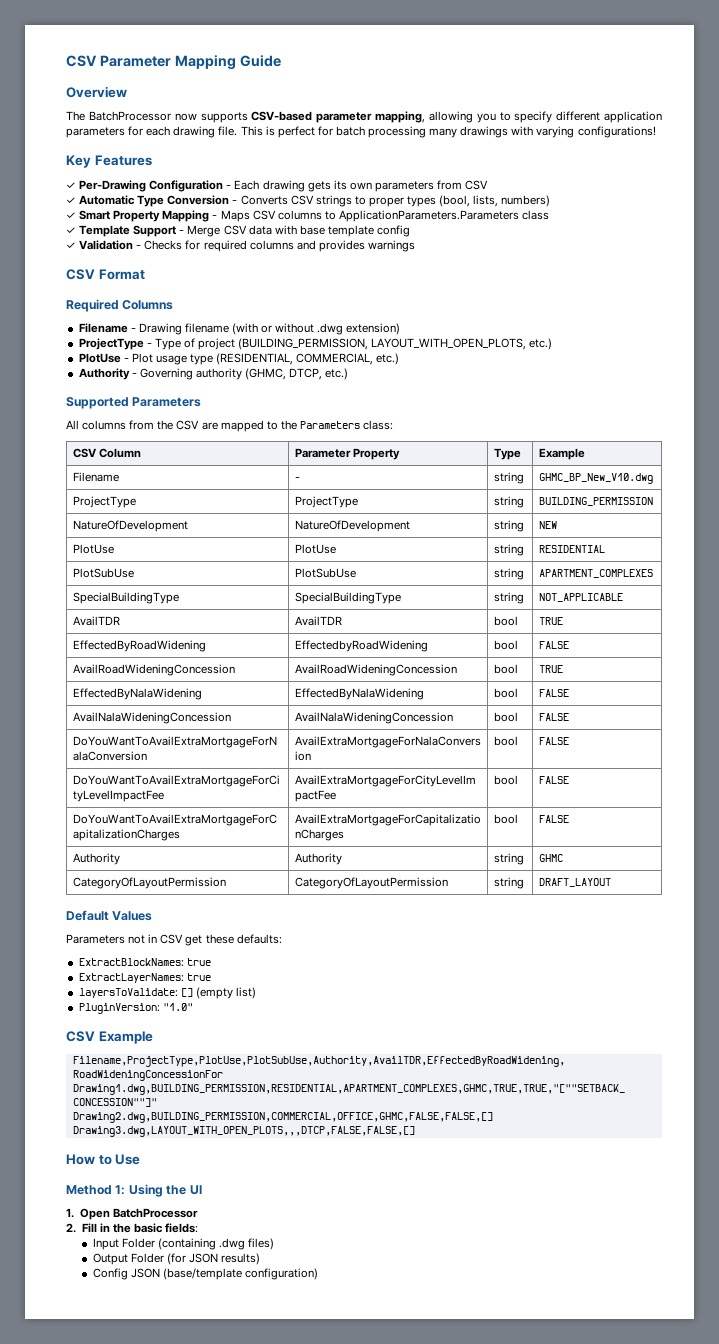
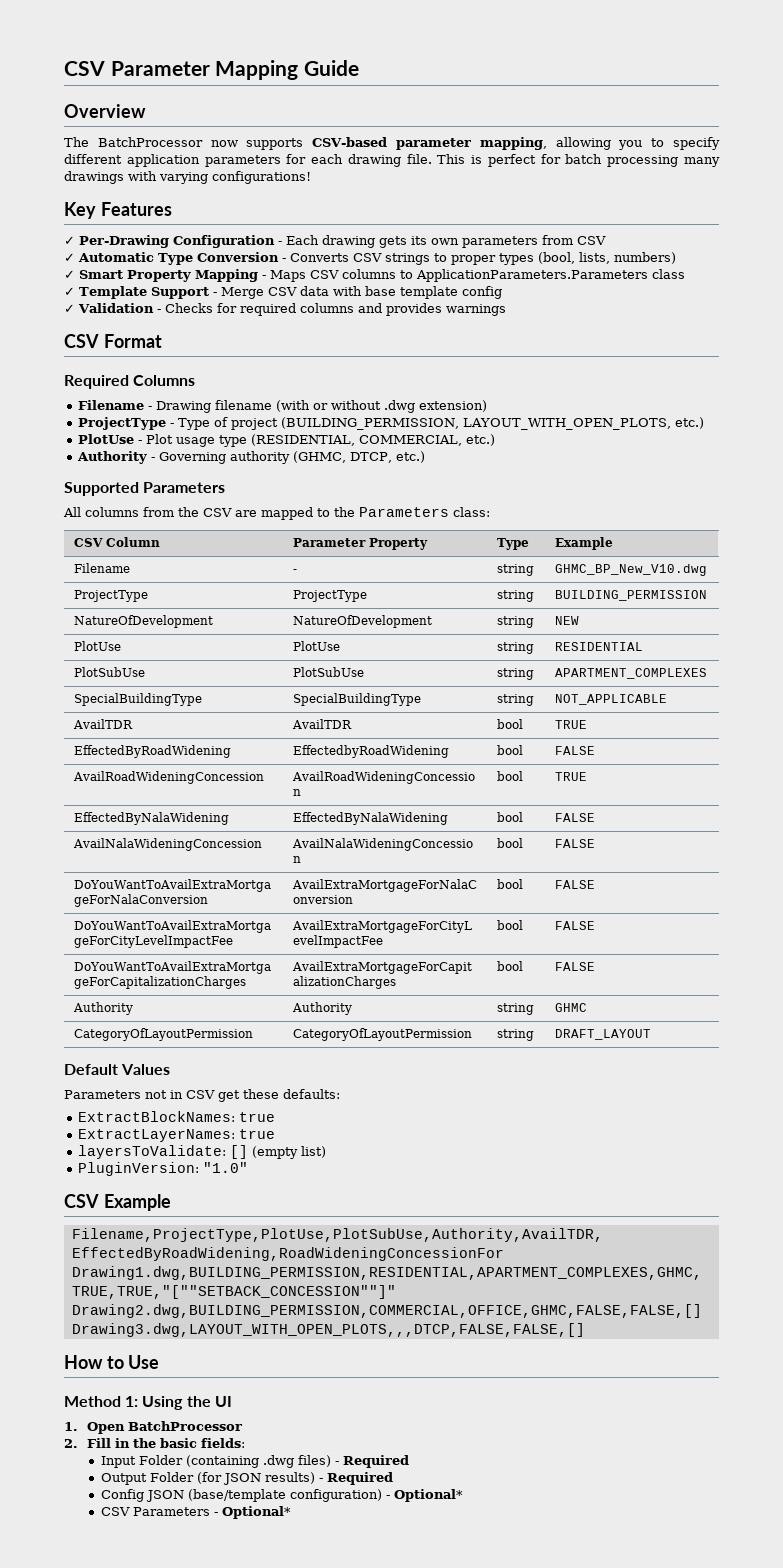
(275, 1244) none -> [335,1455,410,1468] - Required
(261, 1259) none -> [319,1472,394,1485] - Required
(318, 1274) none -> [386,1489,464,1502] [101,1506,292,1519] - Optional* // CSV Parameters - Optional*

